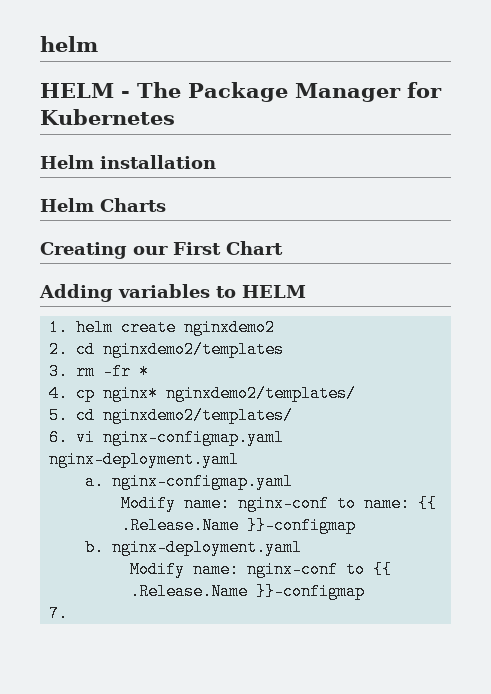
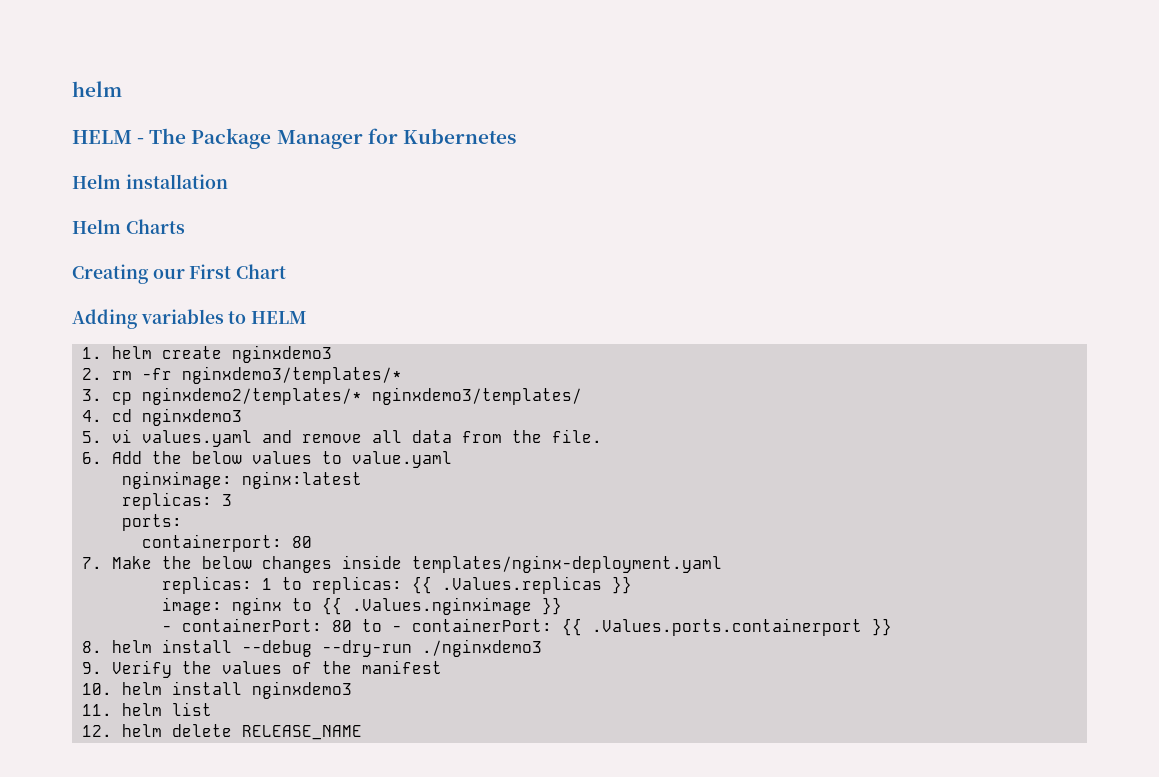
[183,319,275,336] nginxdemo2 -> [232,345,333,363] nginxdemo3
[75,341,284,358] [48,363,149,380] [48,385,356,402] [48,407,293,424] [48,429,284,446] [48,451,239,468] [84,473,293,490] [120,495,437,512] [120,517,356,534] [84,539,302,556] [129,561,392,578] [129,583,365,600] [48,605,68,622] cd nginxdemo2/templates // 3. rm -fr * // 4. cp nginx* nginxdemo2/templates/ // 5. cd nginxdemo2/templates/ // 6. vi nginx-configmap.yaml nginx-deployment.yaml // a. nginx-configmap.yaml // Modify name: nginx-conf to name: {{ .Release.Name }}-configmap // b. nginx-deployment.yaml // Modify name: nginx-conf to {{ .Release.Name }}-configmap // 7. -> [112,366,403,384] [82,387,583,405] [82,408,243,426] [82,429,603,447] [82,451,453,468] [122,471,363,489] [122,492,233,510] [122,514,183,531] [142,534,313,552] [82,555,723,573] [162,576,633,594] [162,597,563,615] [162,618,893,636] [82,639,543,657] [82,660,443,678] [82,681,353,699] [82,702,213,716] [82,724,363,740] rm -fr nginxdemo3/templates/* // 3. cp nginxdemo2/templates/* nginxdemo3/templates/ // 4. cd nginxdemo3 // 5. vi values.yaml and remove all data from the file. // 6. Add the below values to value.yaml // nginximage: nginx:latest // replicas: 3 // ports: // containerport: 80 // 7. Make the below changes inside templates/nginx-deployment.yaml // replicas: 1 to replicas: {{ .Values.replicas }} // image: nginx to {{ .Values.nginximage }} // - containerPort: 80 to - containerPort: {{ .Values.ports.containerport }} // 8. helm install --debug --dry-run ./nginxdemo3 // 9. Verify the values of the manifest // 10. helm install nginxdemo3 // 11. helm list // 12. helm delete RELEASE_NAME

